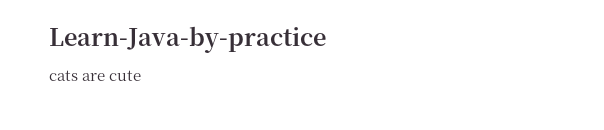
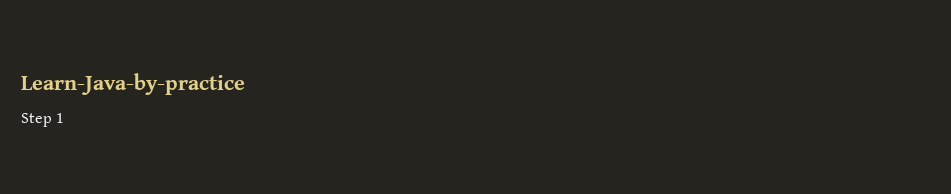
[49,70,142,81] cats are cute -> [21,113,65,127] Step 1

